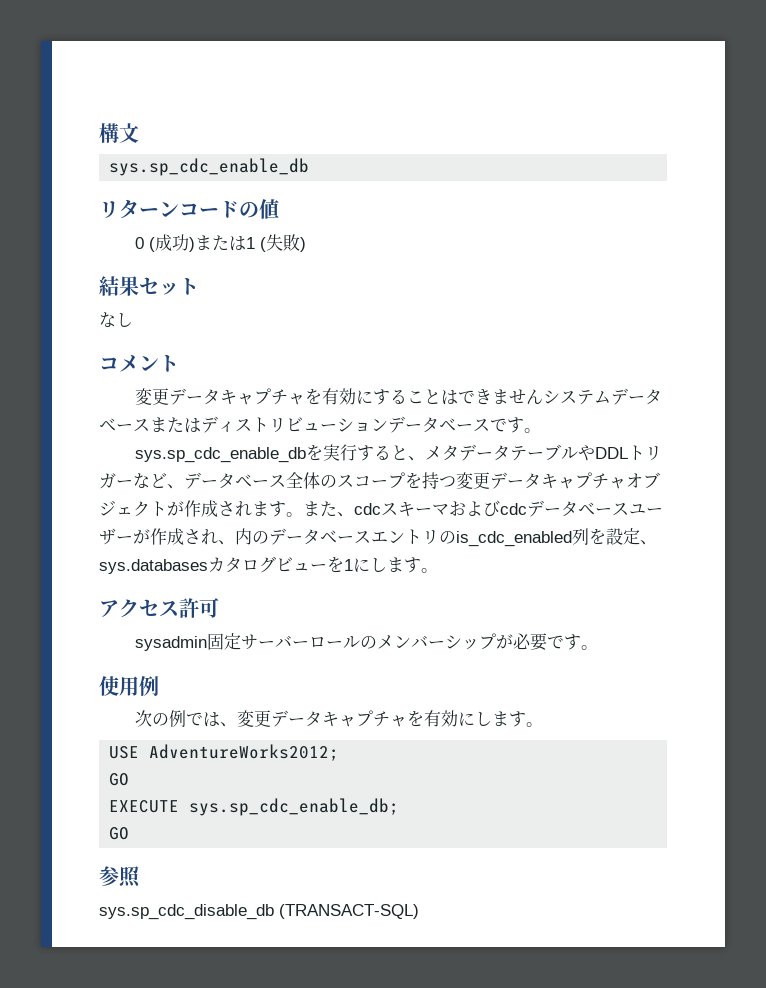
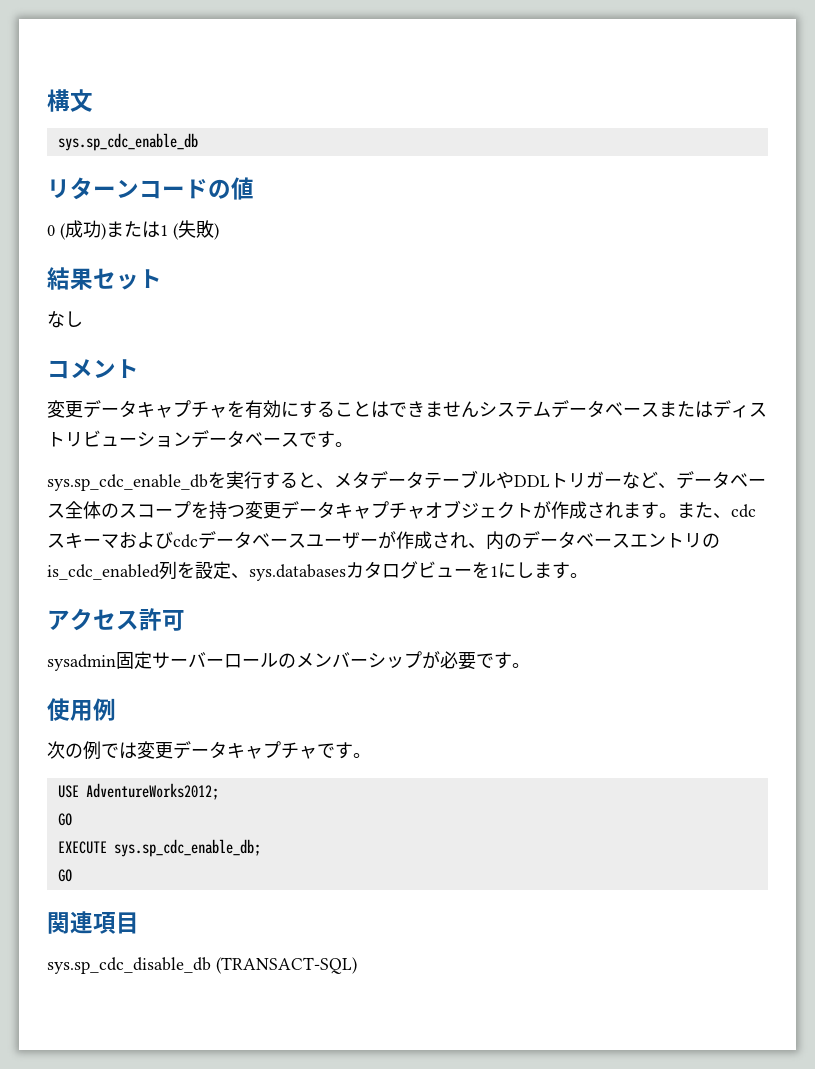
[219,710,509,727] 、変更データキャプチャを有効にしま -> [137,741,335,759] 変更データキャプチャで
[99,866,141,888] 参照 -> [47,911,139,934] 関連項目

